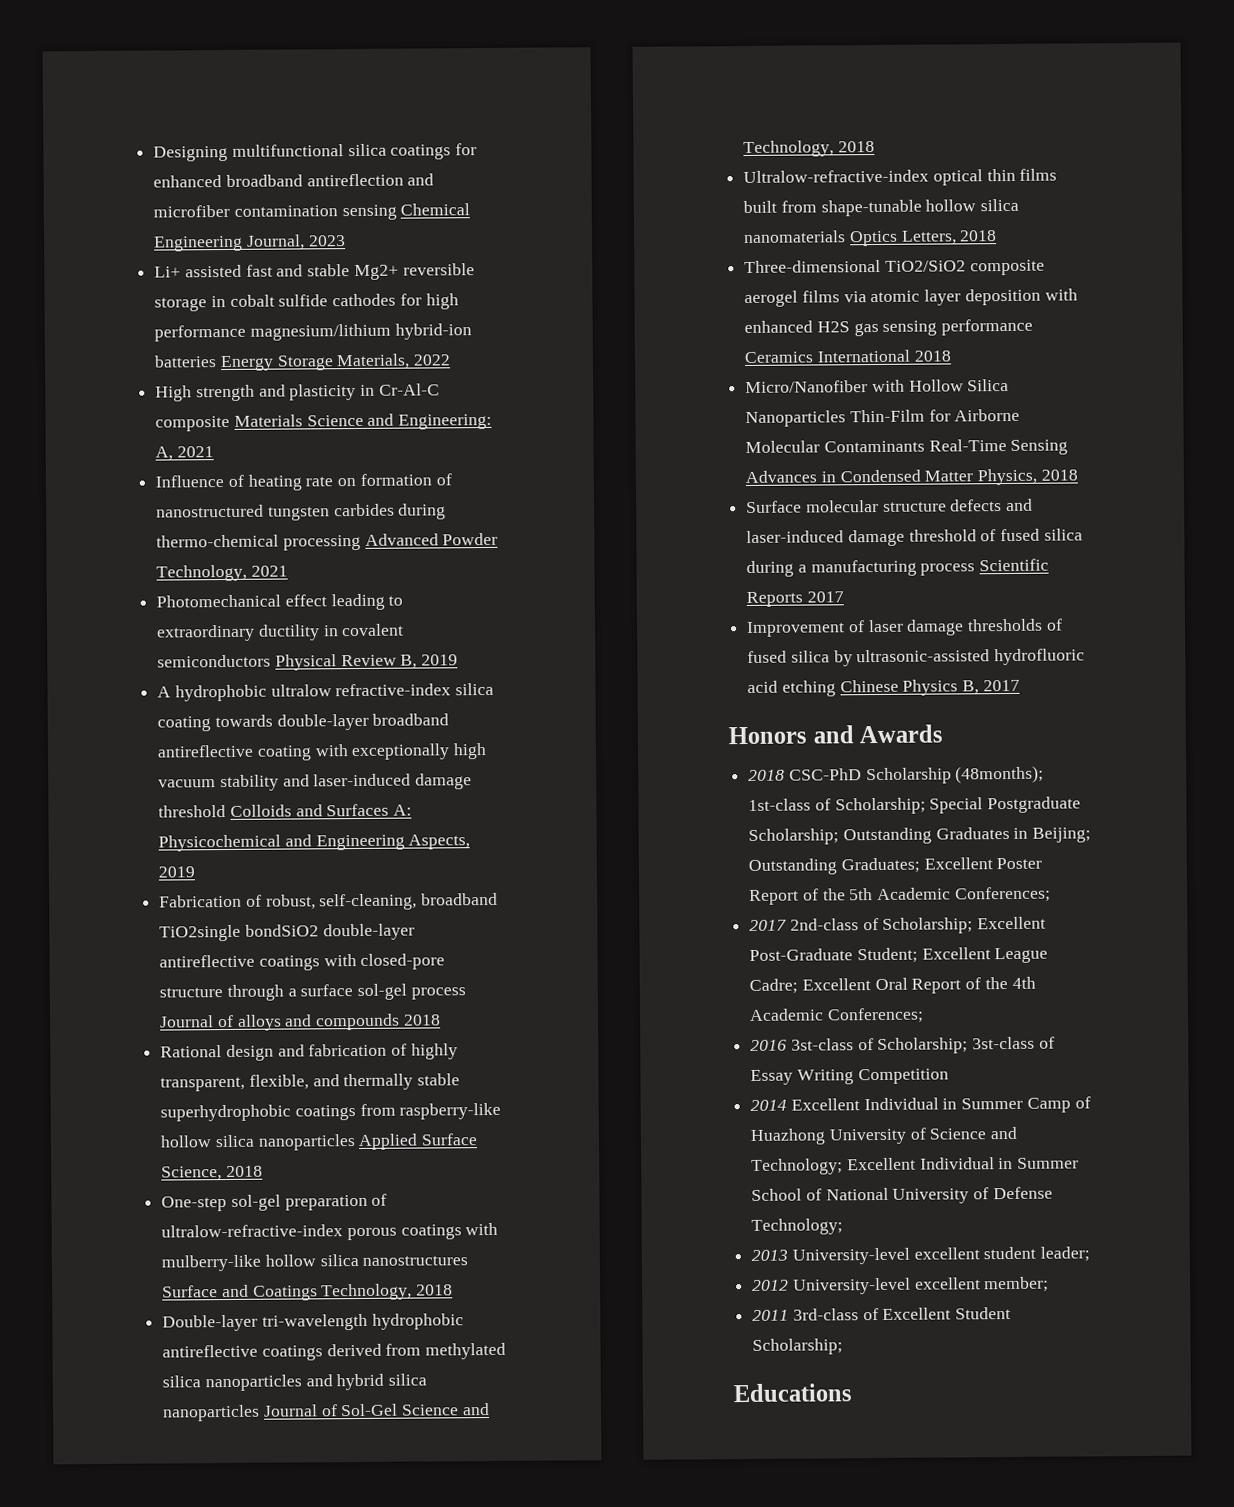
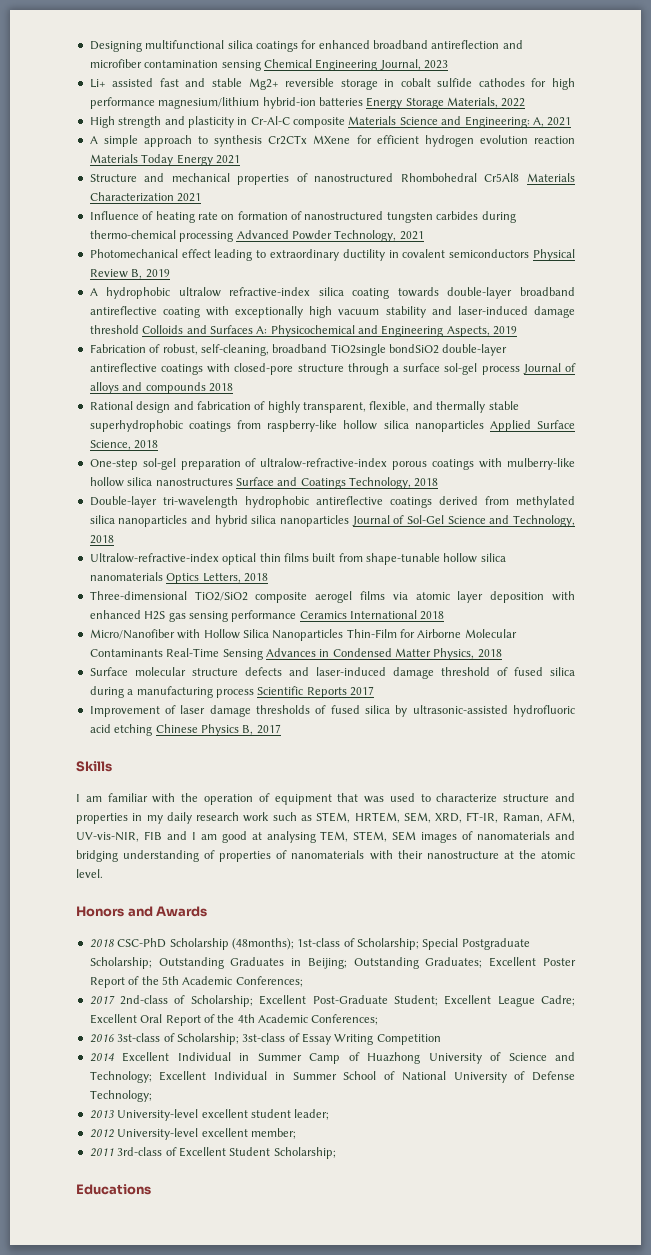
(214, 452) none -> [89,135,575,147] [89,154,240,166] [89,173,575,185] [89,192,202,202] // A simple approach to synthesis Cr2CTx MXene for efficient hydrogen evolution reaction Materials Today Energy 2021 // Structure and mechanical properties of nanostructured Rhombohedral Cr5Al8 Materials Characterization 2021
(1020, 685) none -> [76,761,112,772] [76,793,575,805] [76,812,575,824] [76,831,575,843] [76,850,575,862] [76,869,103,878] // Skills // I am familiar with the operation of equipment that was used to characterize structure and properties in my daily research work such as STEM, HRTEM, SEM, XRD, FT-IR, Raman, AFM, UV-vis-NIR, FIB and I am good at analysing TEM, STEM, SEM images of nanomaterials and bridging understanding of properties of nanomaterials with their nanostructure at the atomic level.

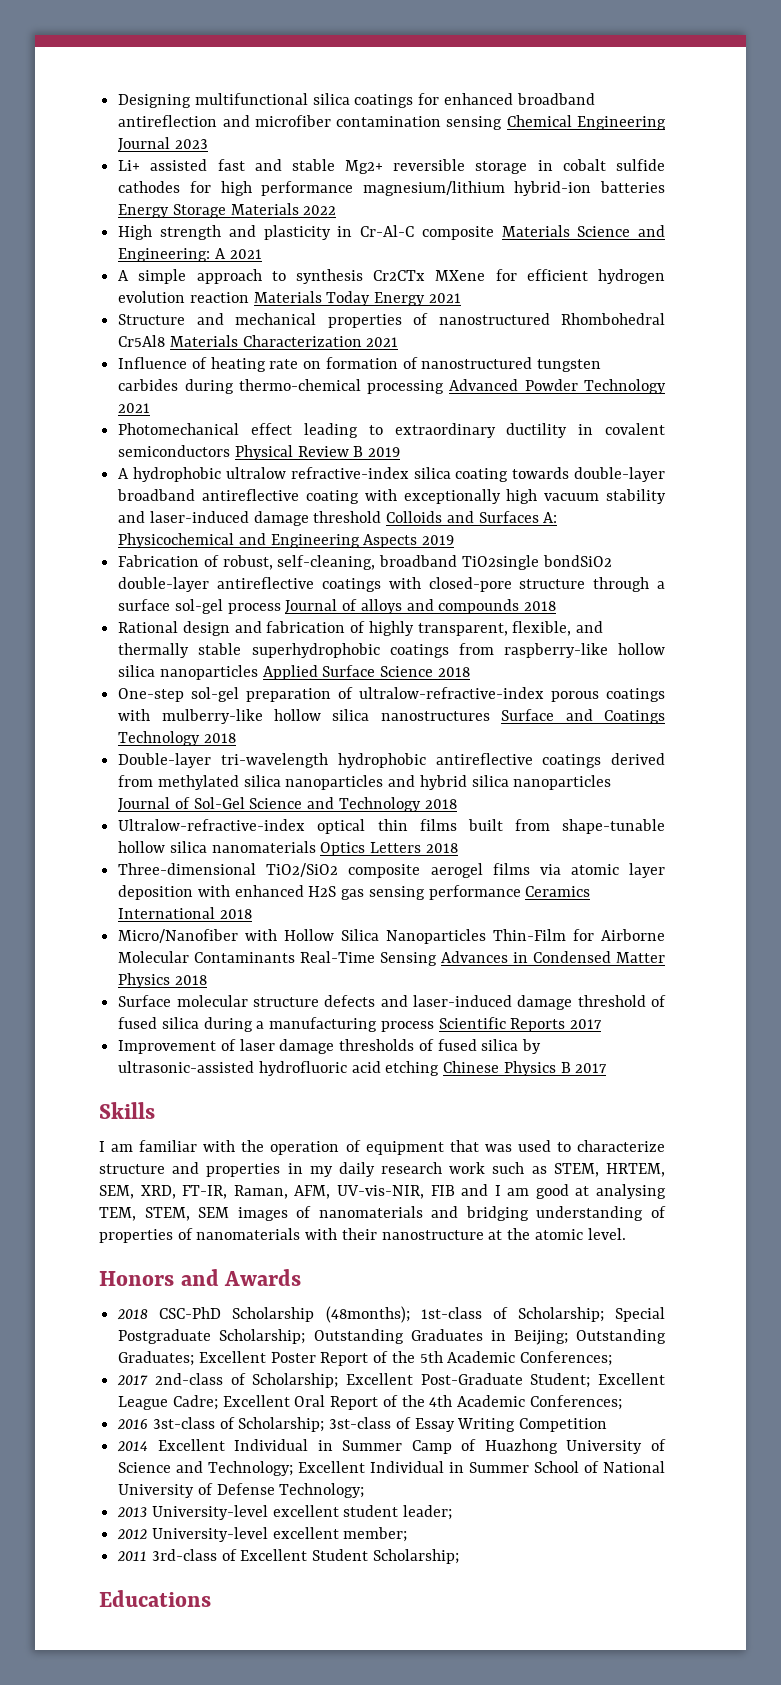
[379,59,421,70] Journal, -> [118,137,171,152] Journal
[447,97,498,108] Materials, -> [230,203,299,215] Materials
[532,117,544,127] A, -> [214,248,226,259] A
[334,230,397,242] Technology, -> [584,379,666,394] Technology
[131,269,143,279] B, -> [353,446,364,457] B
[446,326,490,337] Aspects, -> [363,534,418,548] Aspects
[89,440,131,450] Science, -> [380,666,434,677] Science
[349,477,411,489] Technology, -> [118,731,201,746] Technology
[513,515,576,527] Technology, -> [338,797,421,812] Technology
[202,573,241,583] Letters, -> [370,842,422,853] Letters
[433,648,475,660] Physics, -> [118,973,171,988] Physics
[242,725,254,735] B, -> [560,1062,571,1073] B

